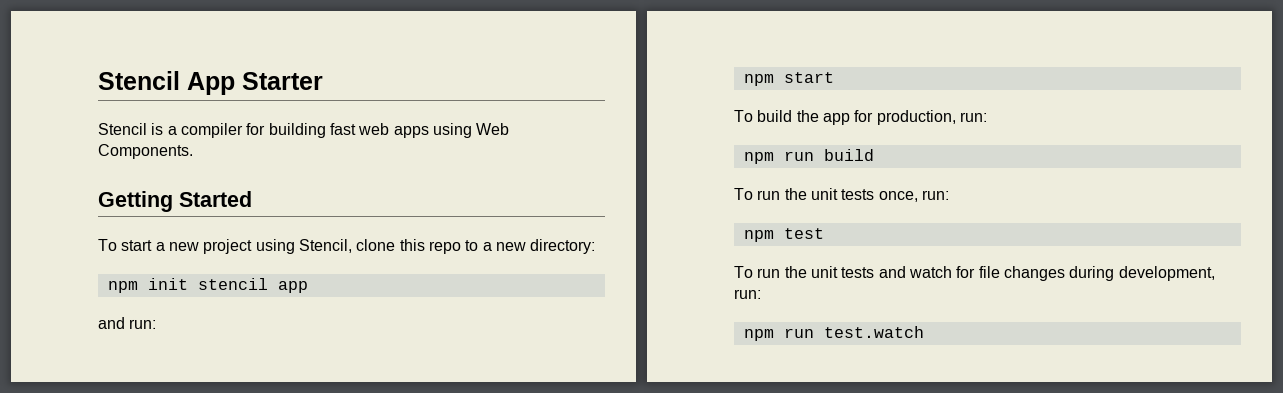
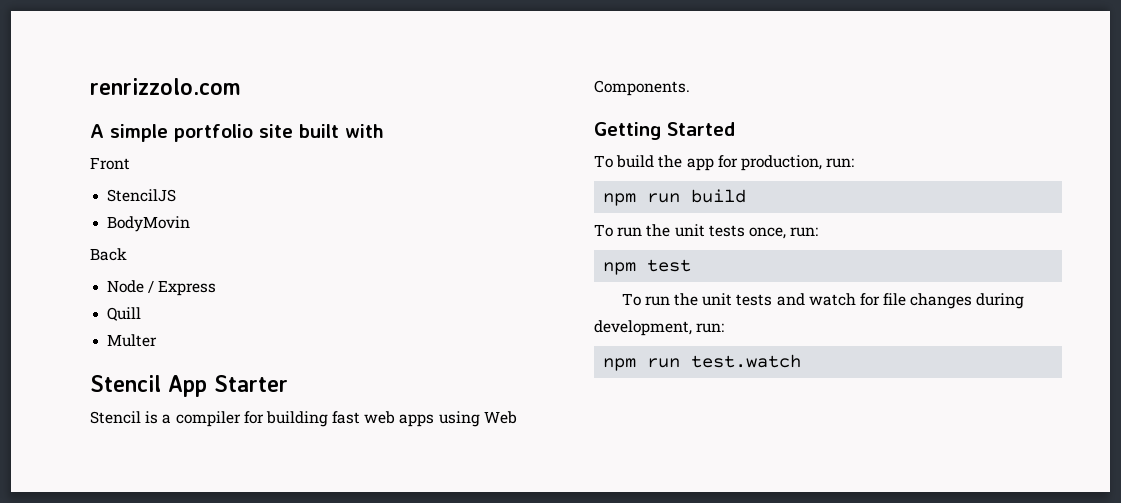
(98, 80) none -> [90,78,241,95] [90,124,384,142] [90,157,130,170] [107,189,177,202] [107,216,191,232] [90,248,127,261] [107,280,217,296] [107,307,142,321] [107,334,158,347] renrizzolo.com // A simple portfolio site built with // Front // StencilJS // BodyMovin // Back // Node / Express // Quill // Multer //
[98,239,596,254] [107,278,308,293] [98,317,157,329] [743,72,834,86] // To start a new project using Stencil, clone this repo to a new directory: // npm init stencil app // and run: // npm start -> (735, 129) none

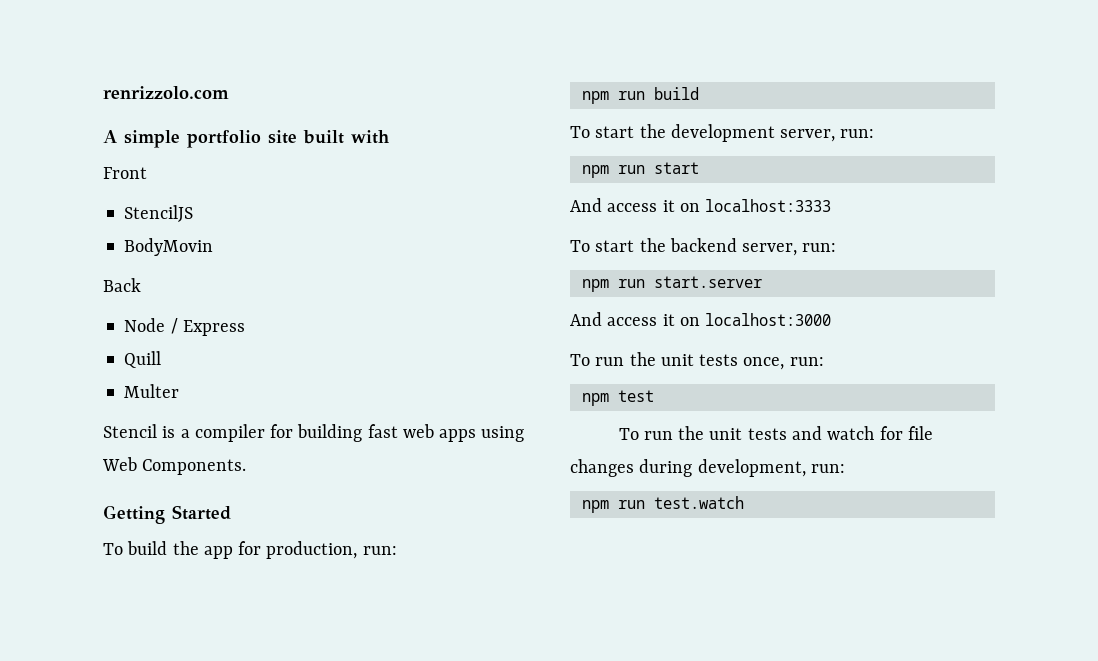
[90,375,288,397] // Stencil App Starter -> (180, 391) none
(747, 196) none -> [570,124,875,142] [581,162,699,178] [570,198,832,212] [570,238,837,256] [581,276,762,292] [570,312,832,326] // To start the development server, run: // npm run start // And access it on localhost:3333 // To start the backend server, run: // npm run start.server // And access it on localhost:3000

